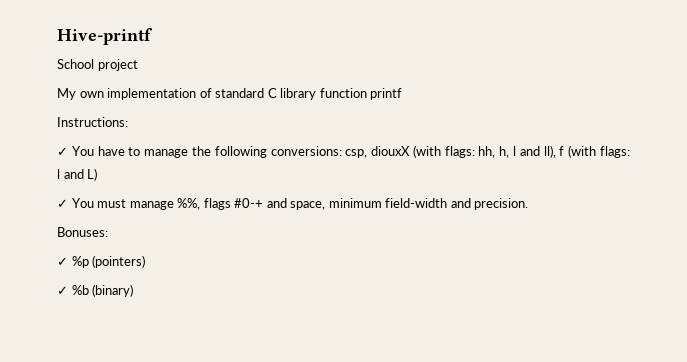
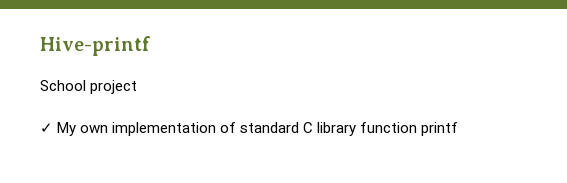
(138, 65) none -> [40,123,53,133] ✓
[57,117,128,127] [57,145,630,158] [57,168,98,181] [57,198,529,210] [57,227,108,237] [57,255,146,268] [57,284,134,297] // Instructions: // ✓ You have to manage the following conversions: csp, diouxX (with flags: hh, h, l and ll), f (with flags: l and L) // ✓ You must manage %%, flags #0-+ and space, minimum field-width and precision. // Bonuses: // ✓ %p (pointers) // ✓ %b (binary) -> (459, 129) none

